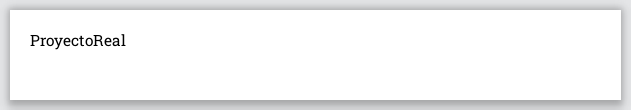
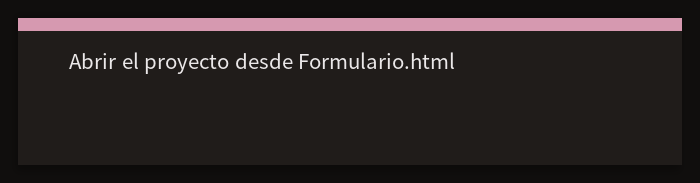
[30,34,126,50] ProyectoReal -> [69,52,456,74] Abrir el proyecto desde Formulario.html

